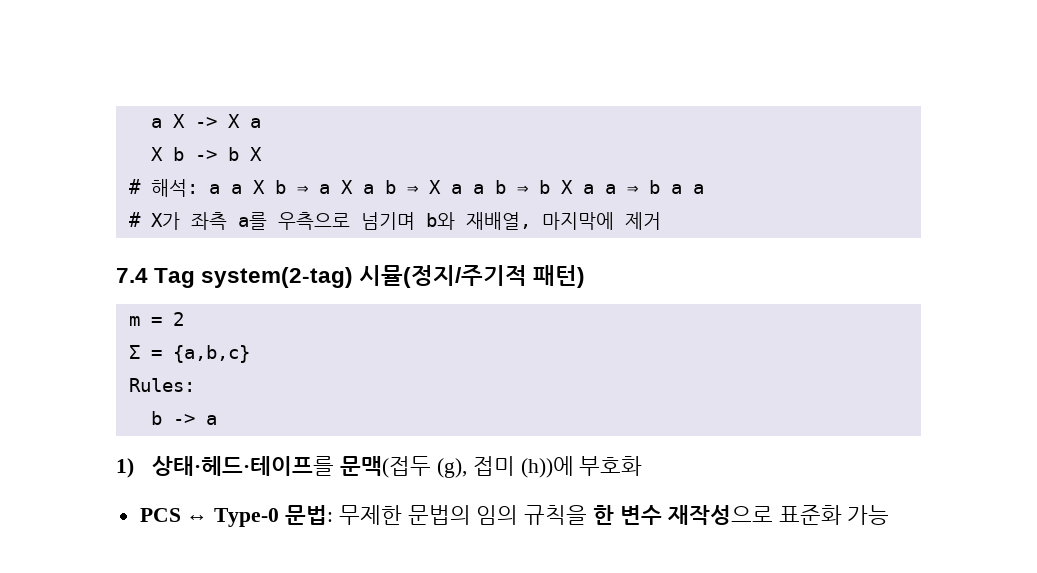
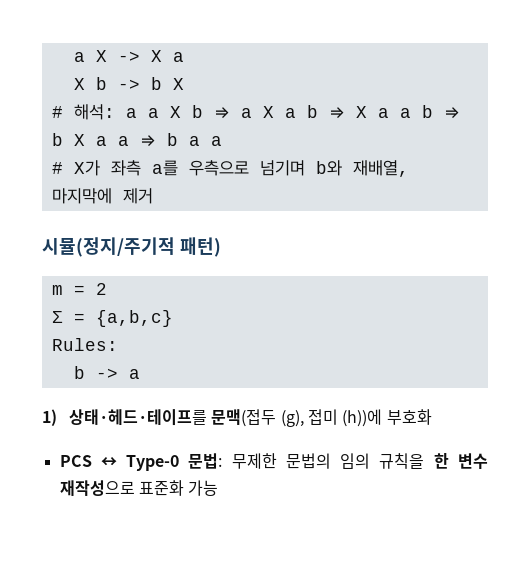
[116,267,354,288] 7.4 Tag system(2-tag) -> (153, 196) none

